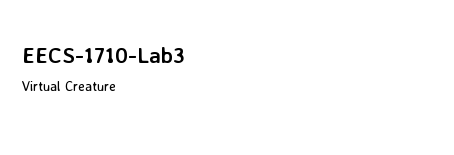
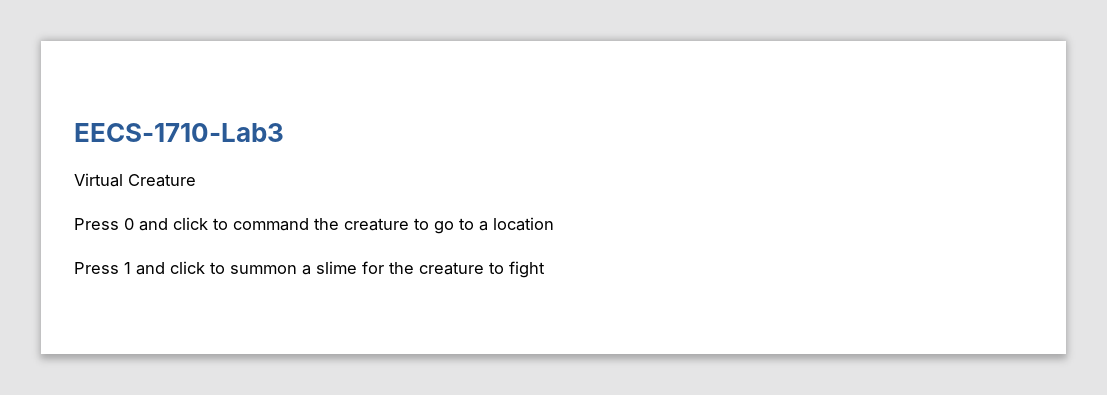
(116, 86) none -> [74,217,554,234] [74,261,545,278] // Press 0 and click to command the creature to go to a location // Press 1 and click to summon a slime for the creature to fight

